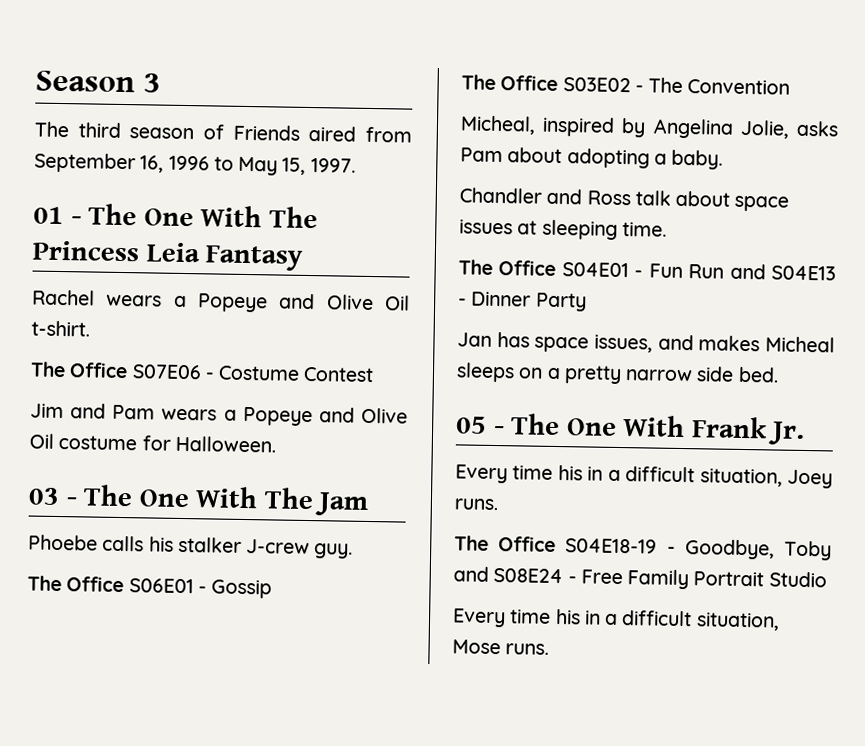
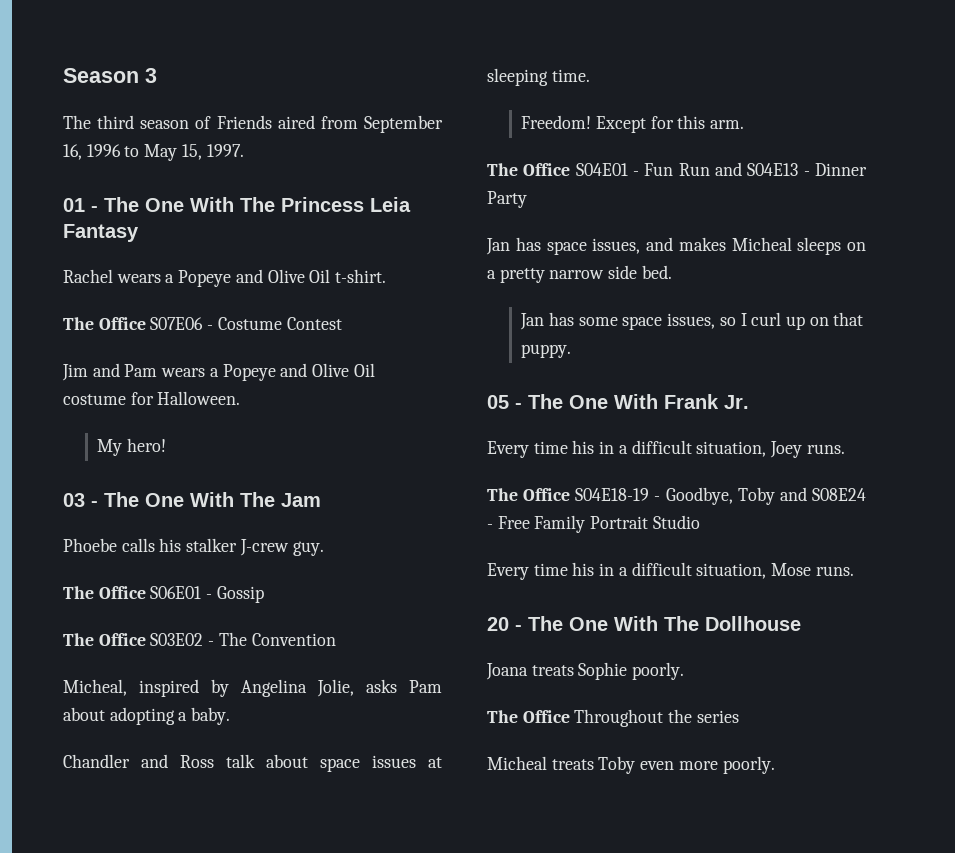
(276, 444) none -> [97,438,166,456] // My hero!
(667, 229) none -> [521,115,745,133] // Freedom! Except for this arm.
(779, 374) none -> [520,312,864,330] [521,344,572,358] // Jan has some space issues, so I curl up on that puppy.
(550, 649) none -> [487,616,801,631] [486,662,685,680] [487,709,739,727] [487,756,775,774] // 20 - The One With The Dollhouse // Joana treats Sophie poorly. // The Office Throughout the series // Micheal treats Toby even more poorly.

